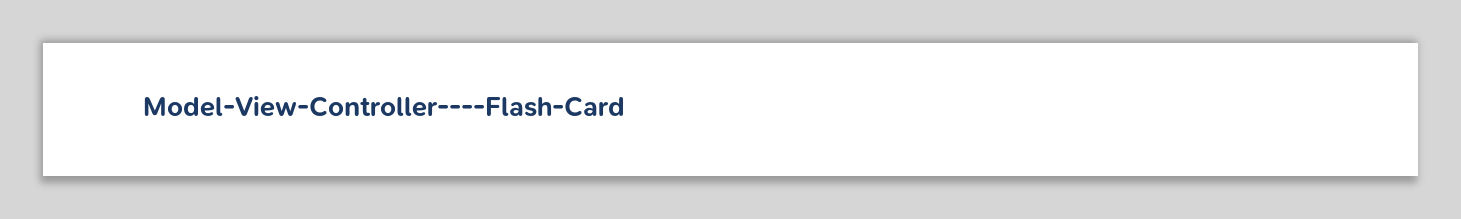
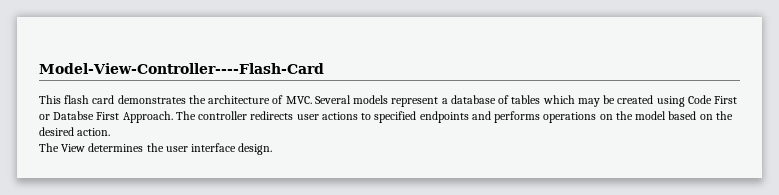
(625, 106) none -> [39,95,738,107] [39,111,733,123] [39,127,111,136] [39,143,273,155] // This flash card demonstrates the architecture of MVC. Several models represent a database of tables which may be created using Code First or Databse First Approach. The controller redirects user actions to specified endpoints and performs operations on the model based on the desired action. // The View determines the user interface design.

